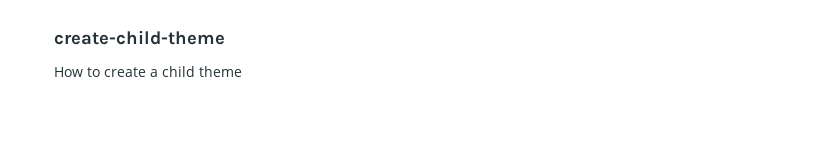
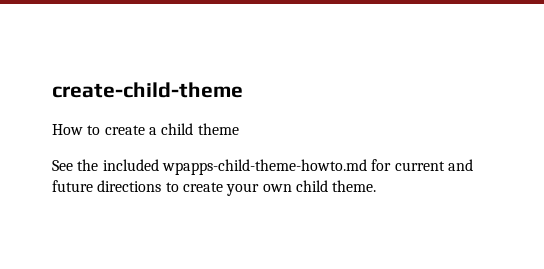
(242, 71) none -> [52,159,473,175] [52,180,377,196] // See the included wpapps-child-theme-howto.md for current and future directions to create your own child theme.

